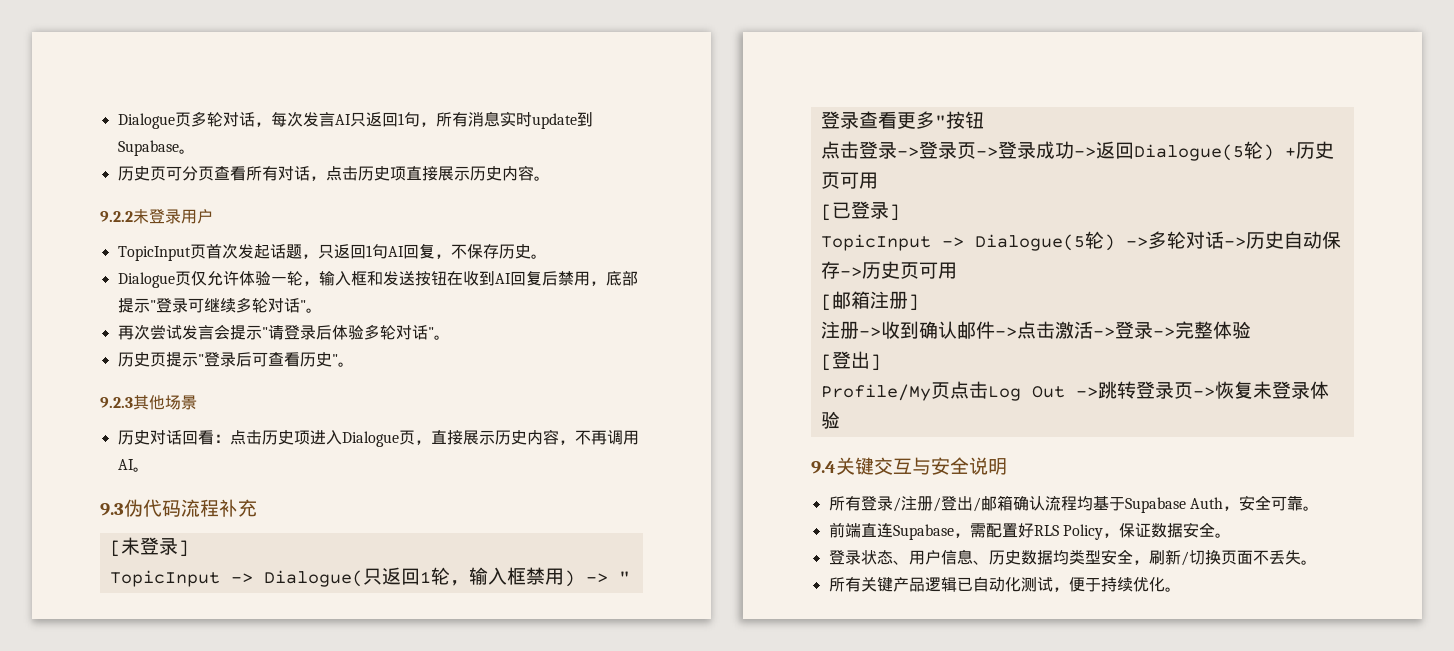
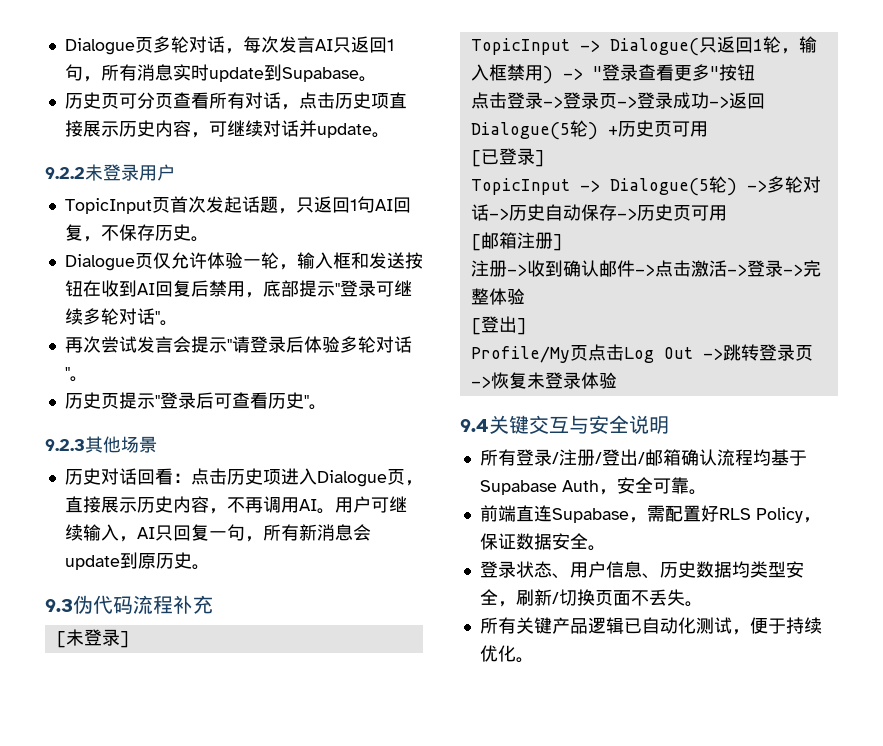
(534, 173) none -> [190,120,372,138] ，可继续对话并update
(149, 469) none -> [334,496,407,513] [64,524,371,542] [64,552,210,570] 用户可继续输入，AI只回复一句，所有新消息会update到原历史。

